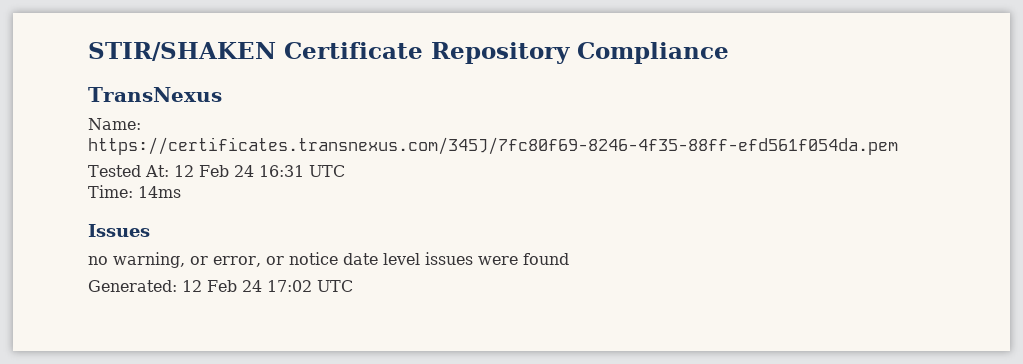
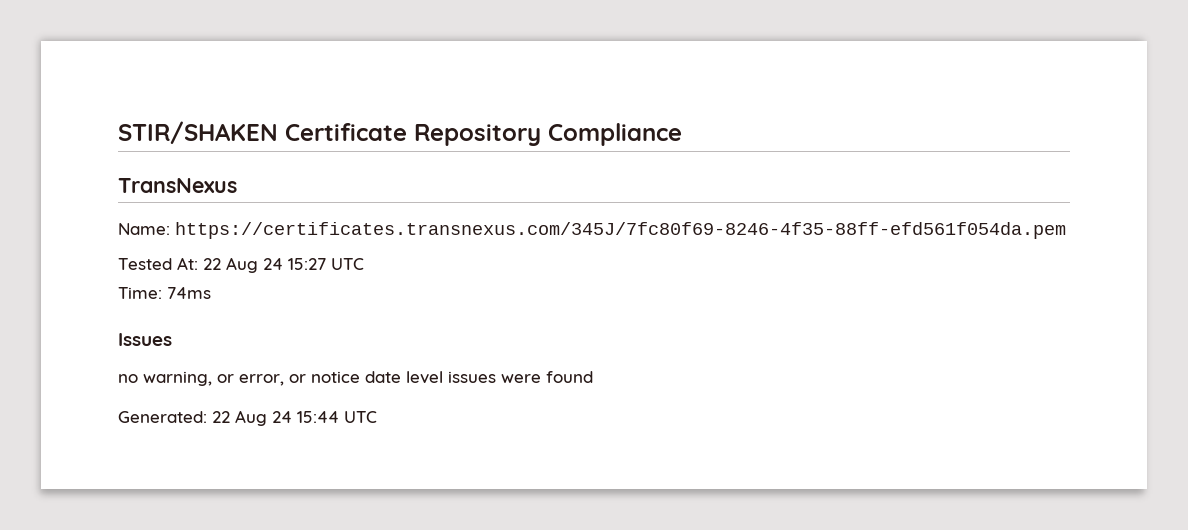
[173,165,304,177] 12 Feb 24 16:31 -> [203,257,326,273] 22 Aug 24 15:27
[138,186,181,198] 14ms -> [167,287,211,299] 74ms
[182,280,312,292] 12 Feb 24 17:02 -> [212,410,339,426] 22 Aug 24 15:44

